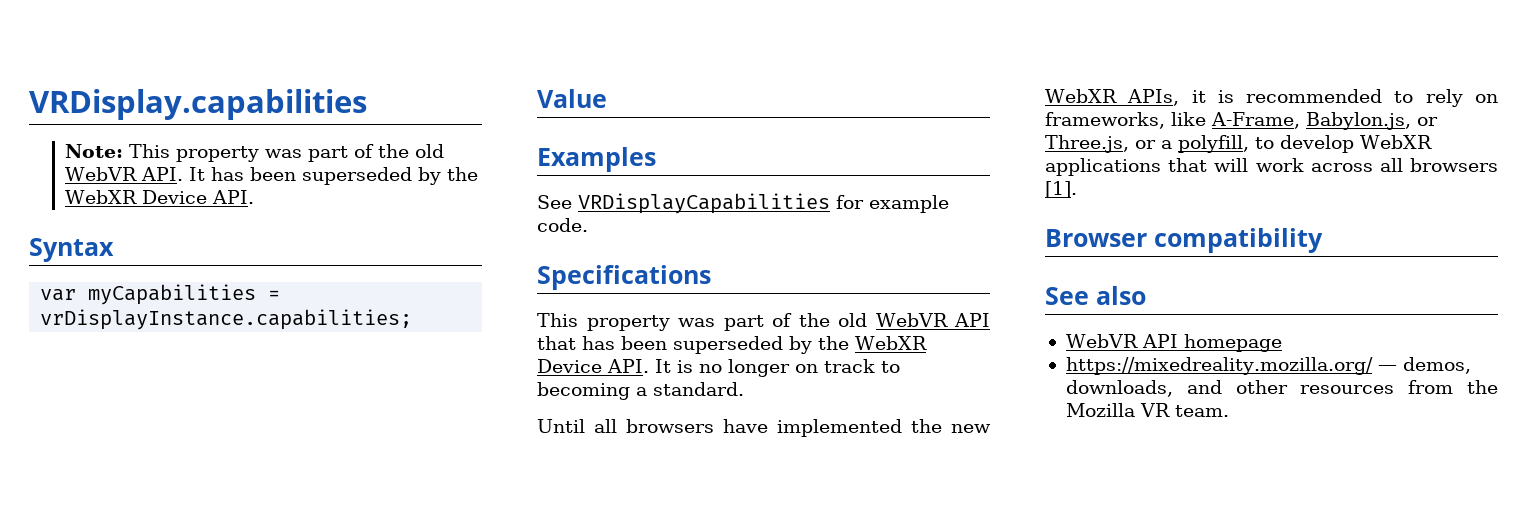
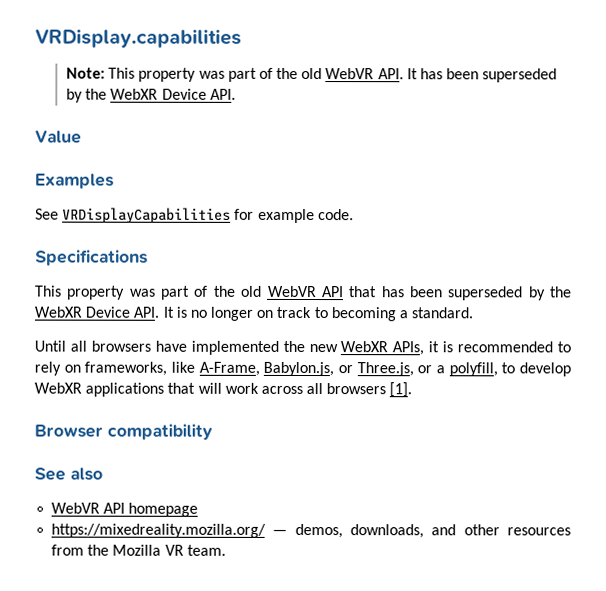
[29,238,114,262] [40,284,281,305] [40,309,413,330] // Syntax // var myCapabilities = vrDisplayInstance.capabilities; -> (236, 94) none

